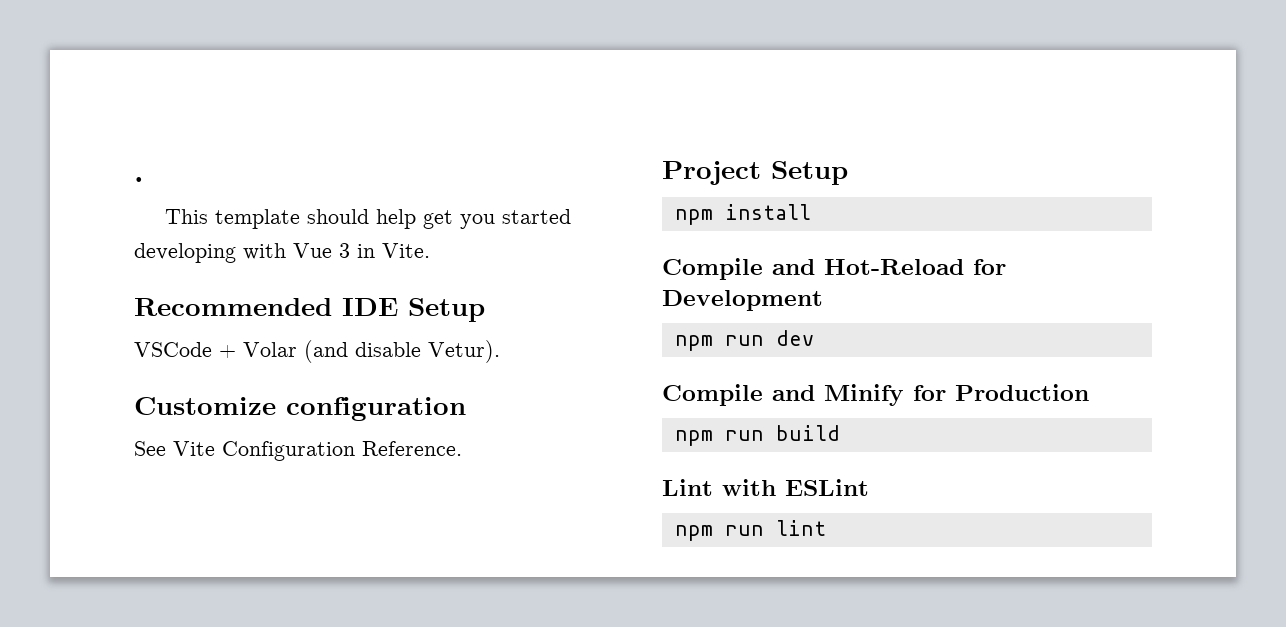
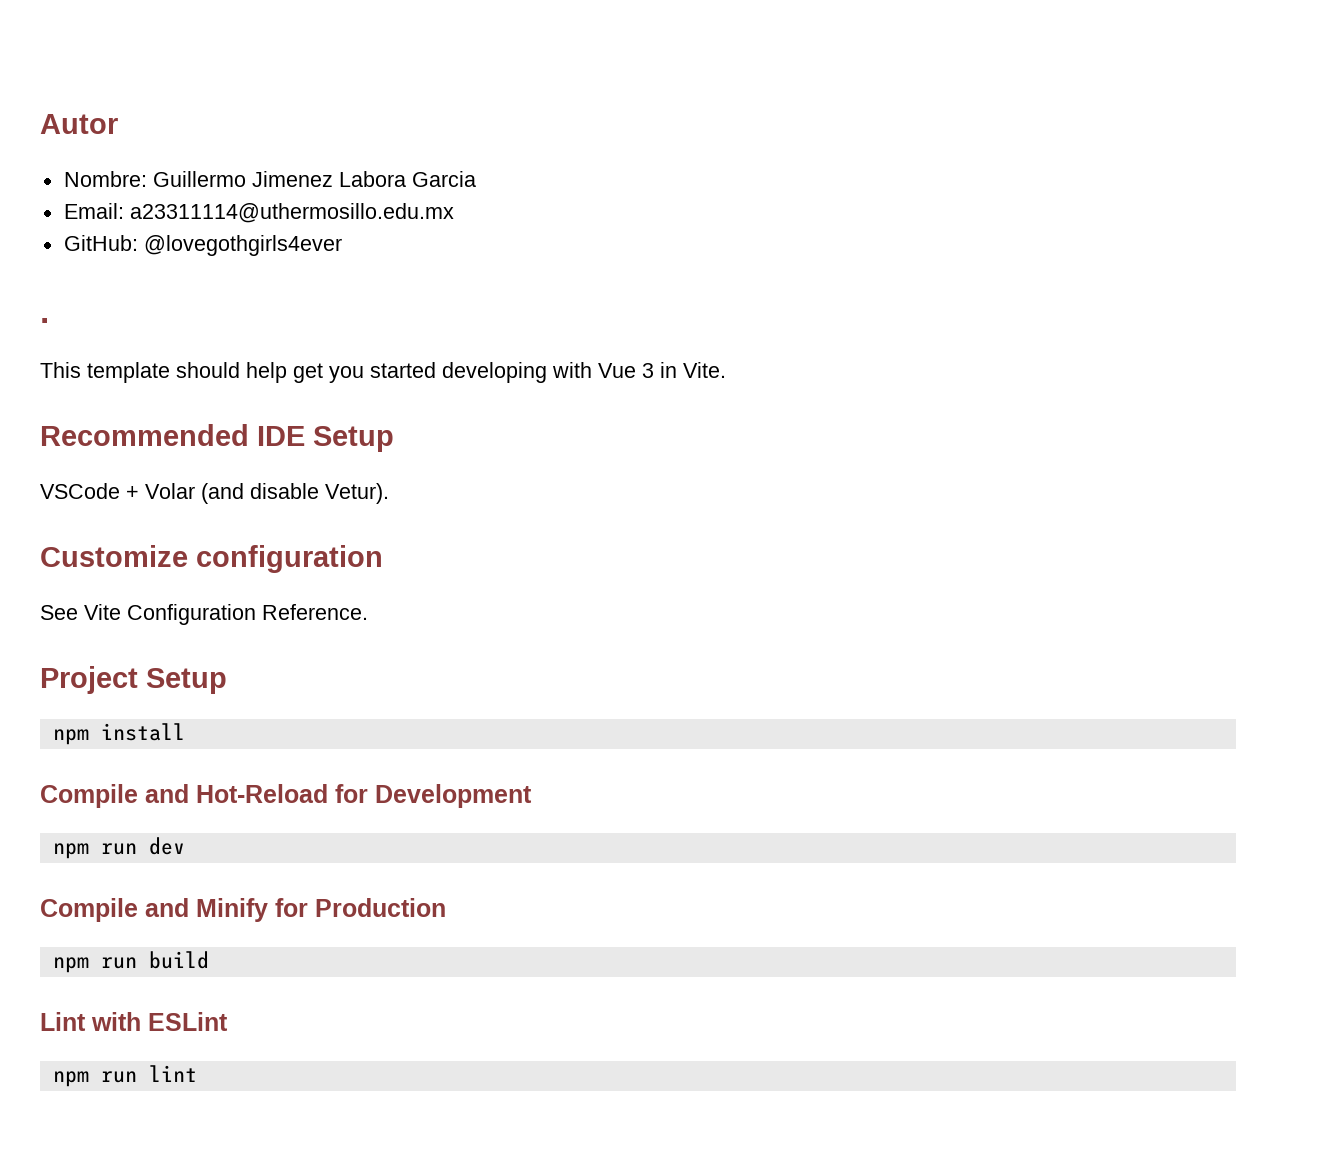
(134, 179) none -> [40,114,118,134] [63,171,476,187] [63,203,454,223] [63,235,342,256] Autor // Nombre: Guillermo Jimenez Labora Garcia // Email: a23311114@uthermosillo.edu.mx // GitHub: @lovegothgirls4ever //

